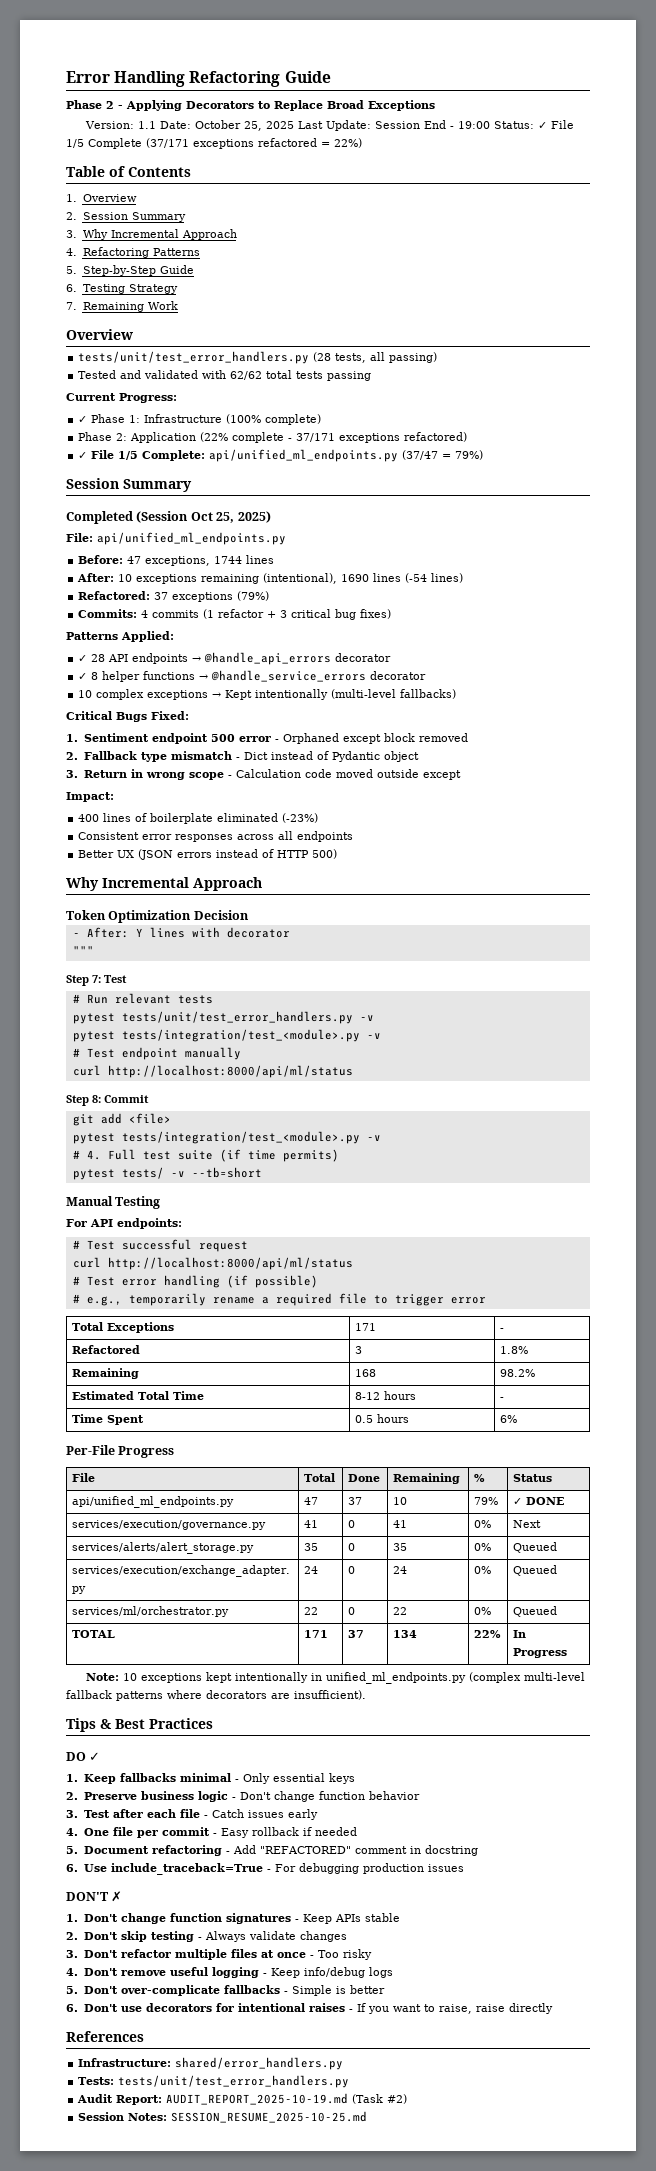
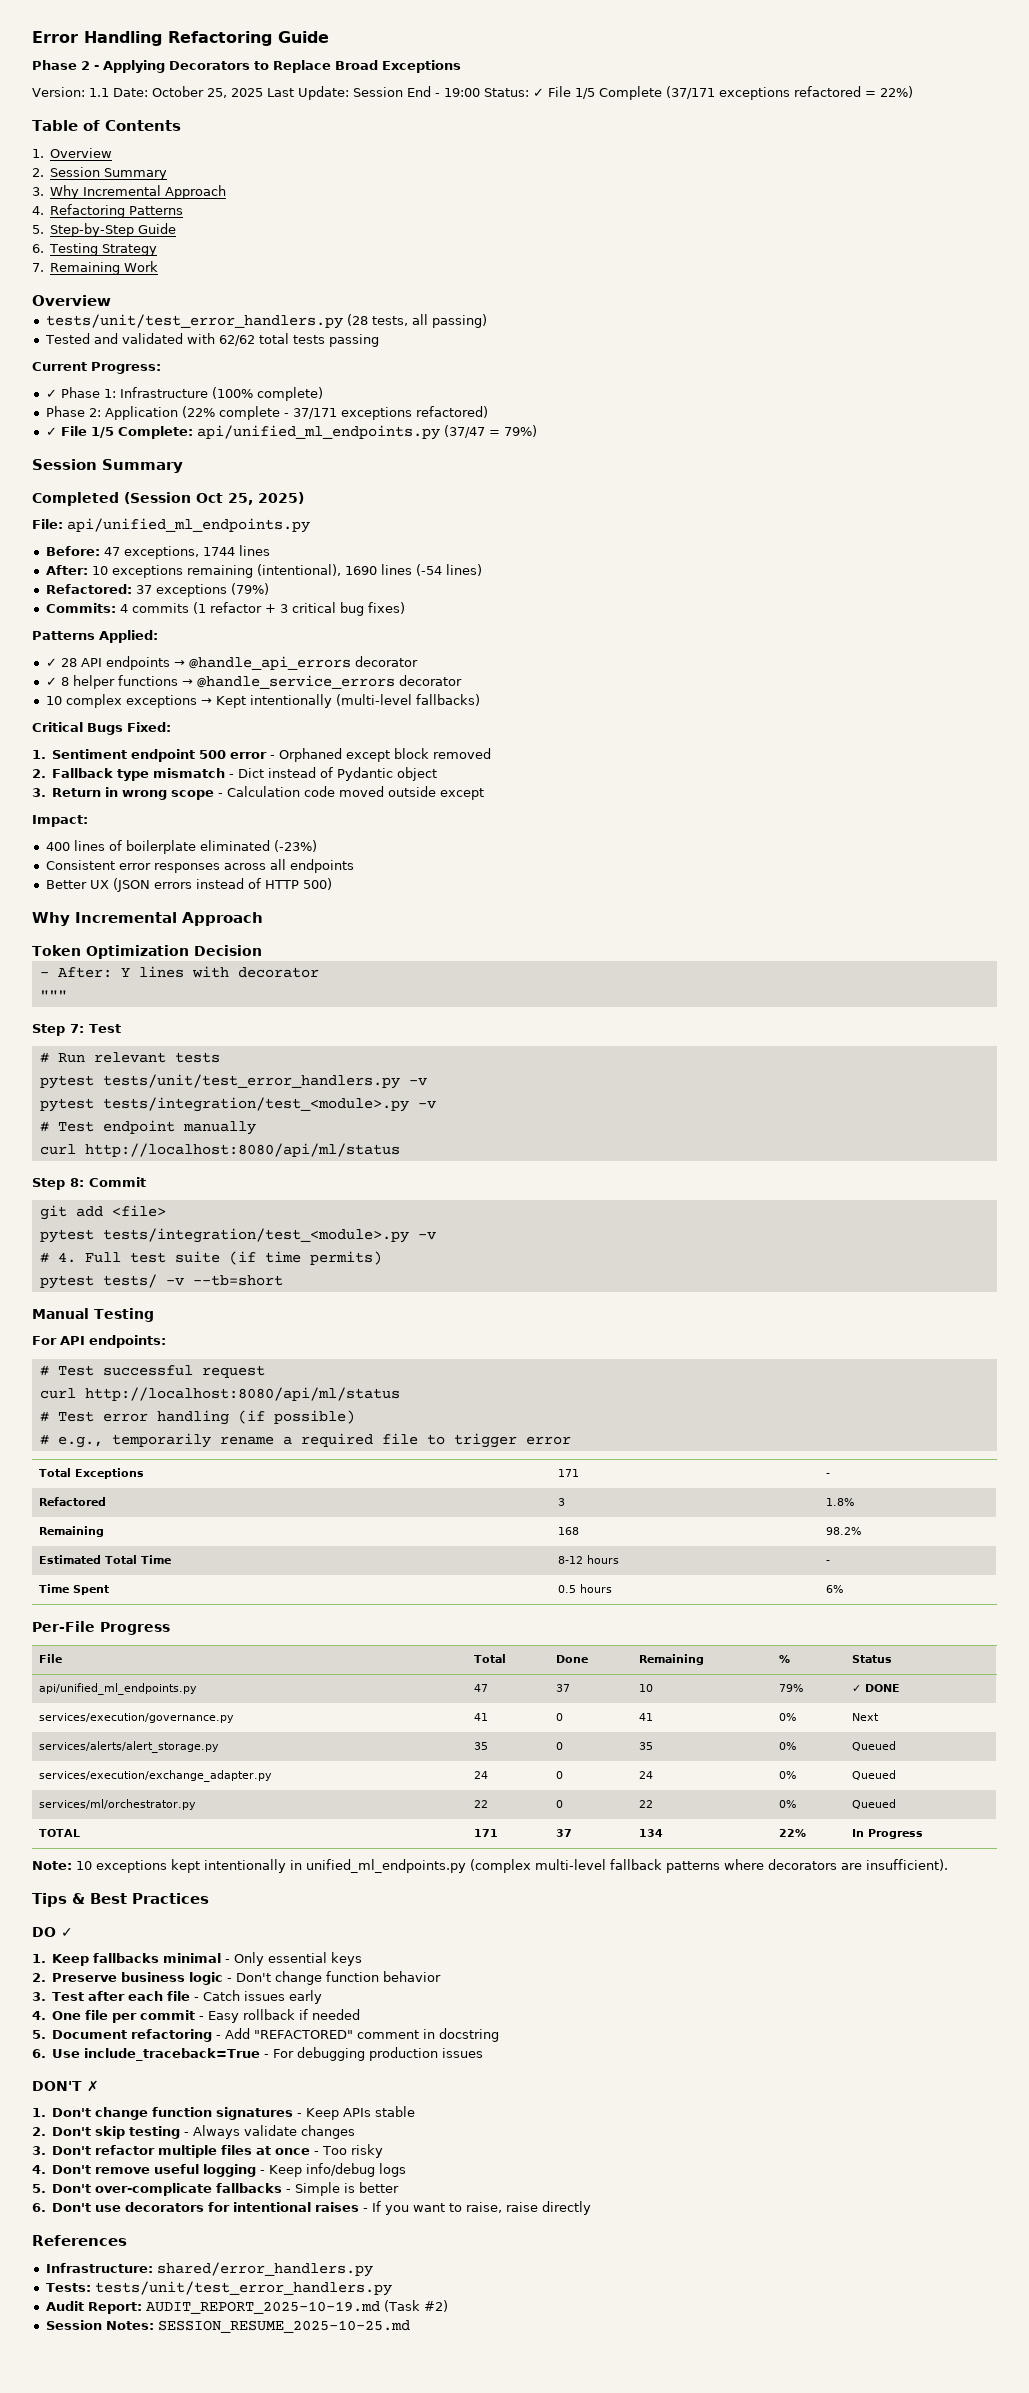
[107,1065,353,1078] http://localhost:8000/api/ml/status -> [84,1143,400,1157] http://localhost:8080/api/ml/status
[107,1257,353,1270] http://localhost:8000/api/ml/status -> [84,1387,400,1401] http://localhost:8080/api/ml/status

